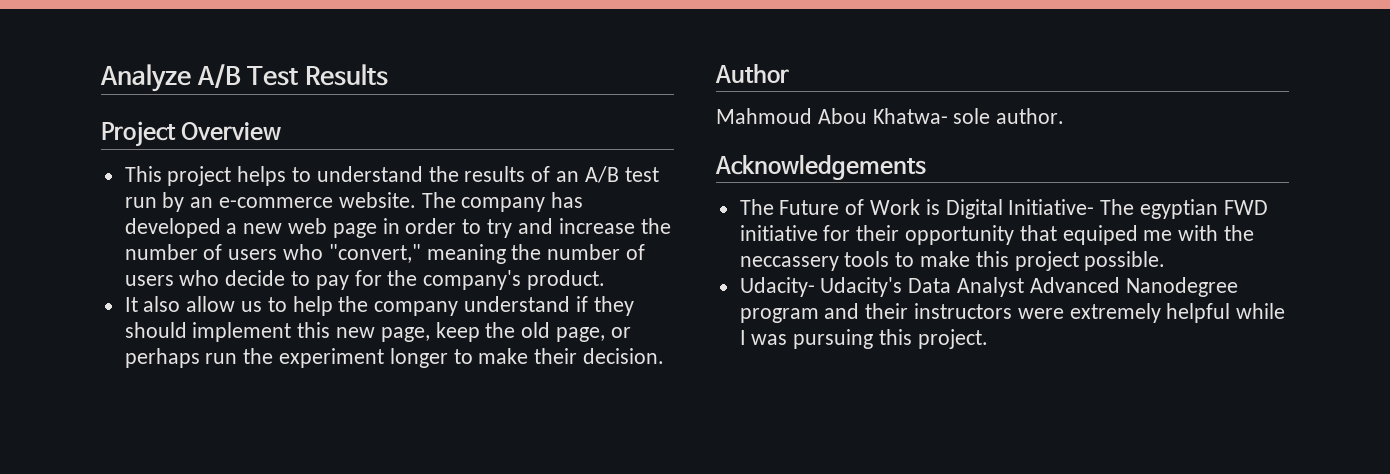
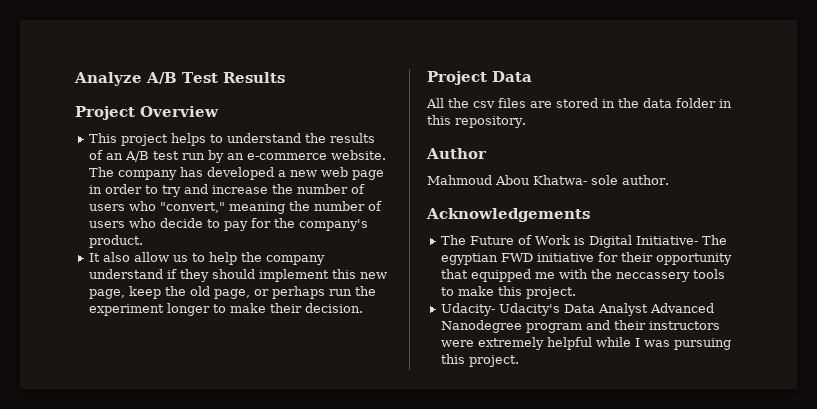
(665, 356) none -> [427,71,532,85] [426,98,732,108] [427,115,526,128] // Project Data // All the csv files are stored in the data folder in this repository.
[1062,225,1138,245] equiped -> [471,269,532,282] equipped
[1014,251,1166,271] project possible. -> [526,287,577,299] project.

